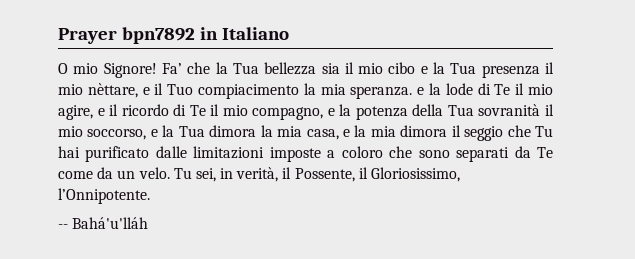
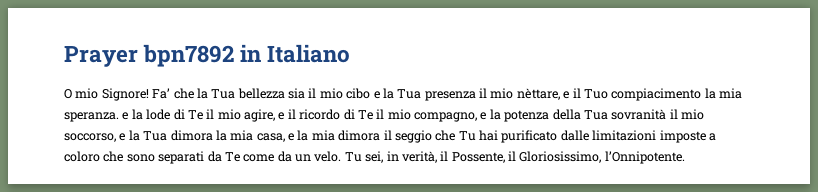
[58,217,149,229] // -- Bahá'u'lláh -> (685, 157) none

